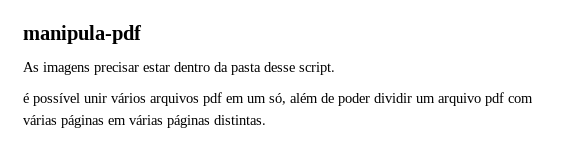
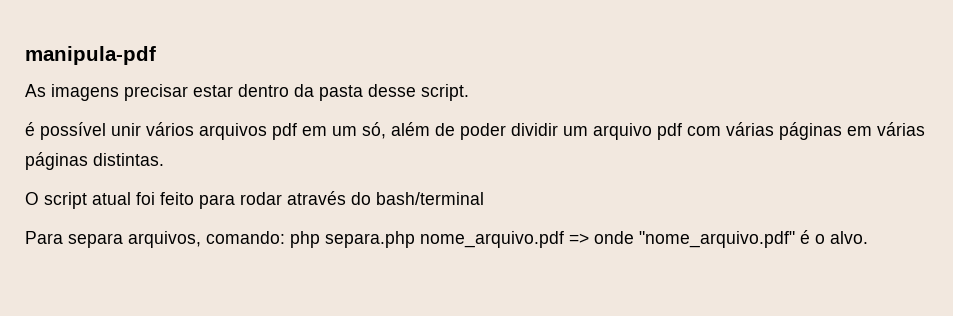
(266, 120) none -> [25,191,484,209] [25,230,868,248] // O script atual foi feito para rodar através do bash/terminal // Para separa arquivos, comando: php separa.php nome_arquivo.pdf => onde "nome_arquivo.pdf" é o alvo.

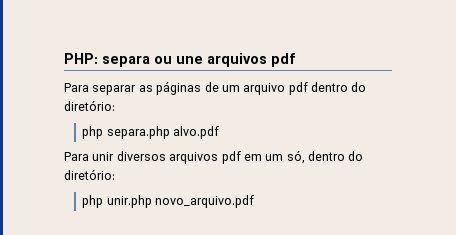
[25,46,156,65] [25,84,469,101] [25,122,194,140] manipula-pdf // As imagens precisar estar dentro da pasta desse script. // é possível unir vários -> [64,53,295,67] [64,81,367,95] [64,100,115,111] [82,126,220,139] [64,151,166,161] PHP: separa ou une arquivos pdf // Para separar as páginas de um arquivo pdf dentro do diretório: // php separa.php alvo.pdf // Para unir diversos
[391,122,925,140] [25,152,164,170] [25,191,484,209] [25,230,868,248] além de poder dividir um arquivo pdf com várias páginas em várias páginas distintas. // O script atual foi feito para rodar através do bash/terminal // Para separa arquivos, comando: php separa.php nome_arquivo.pdf => onde "nome_arquivo.pdf" é o alvo. -> [308,151,364,161] [64,169,115,180] [82,195,255,208] dentro do diretório: // php unir.php novo_arquivo.pdf

